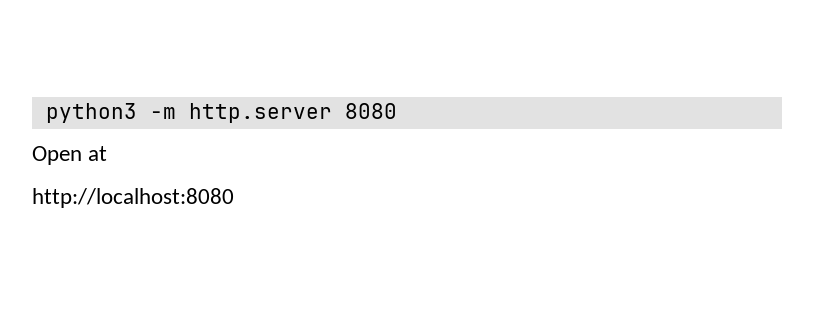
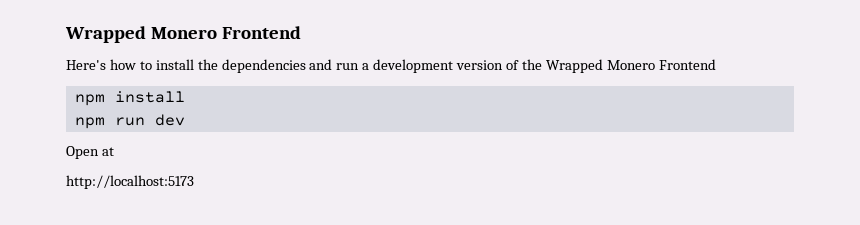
[45,103,397,123] python3 -m http.server 8080 -> [65,26,301,43] [66,59,716,73] [74,91,185,106] [74,114,185,129] Wrapped Monero Frontend // Here's how to install the dependencies and run a development version of the Wrapped Monero Frontend // npm install // npm run dev
[32,188,234,208] http://localhost:8080 -> [66,175,194,189] http://localhost:5173

